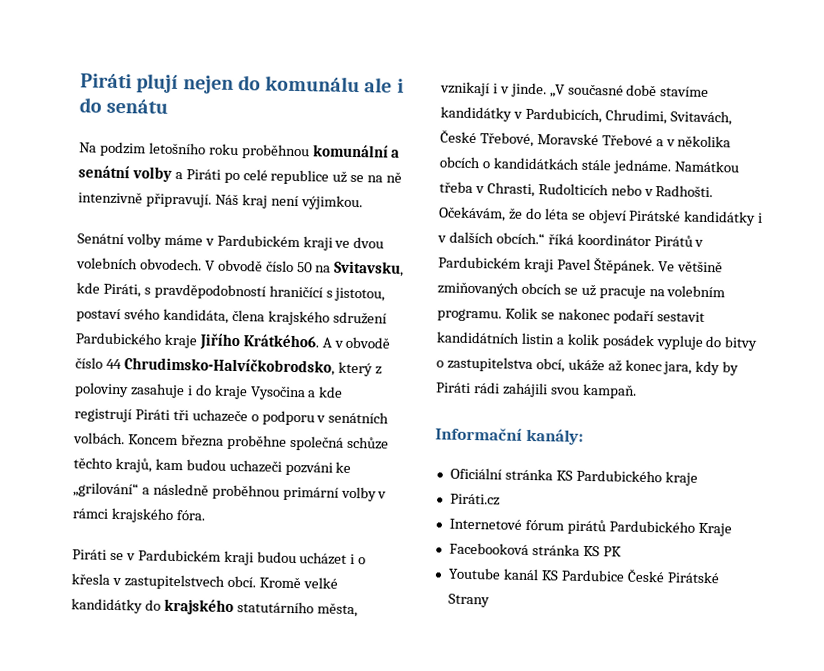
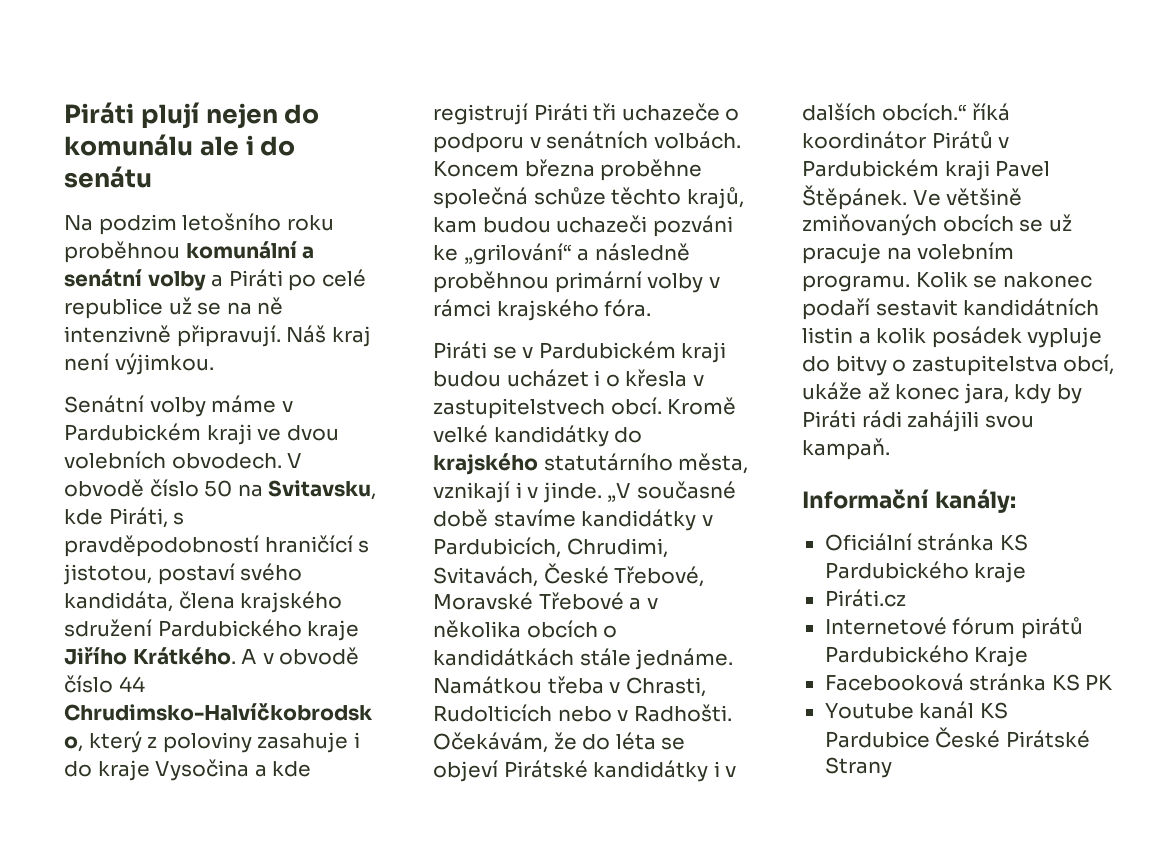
[242,334,319,348] Krátkého6. -> [132,647,236,665] Krátkého.

